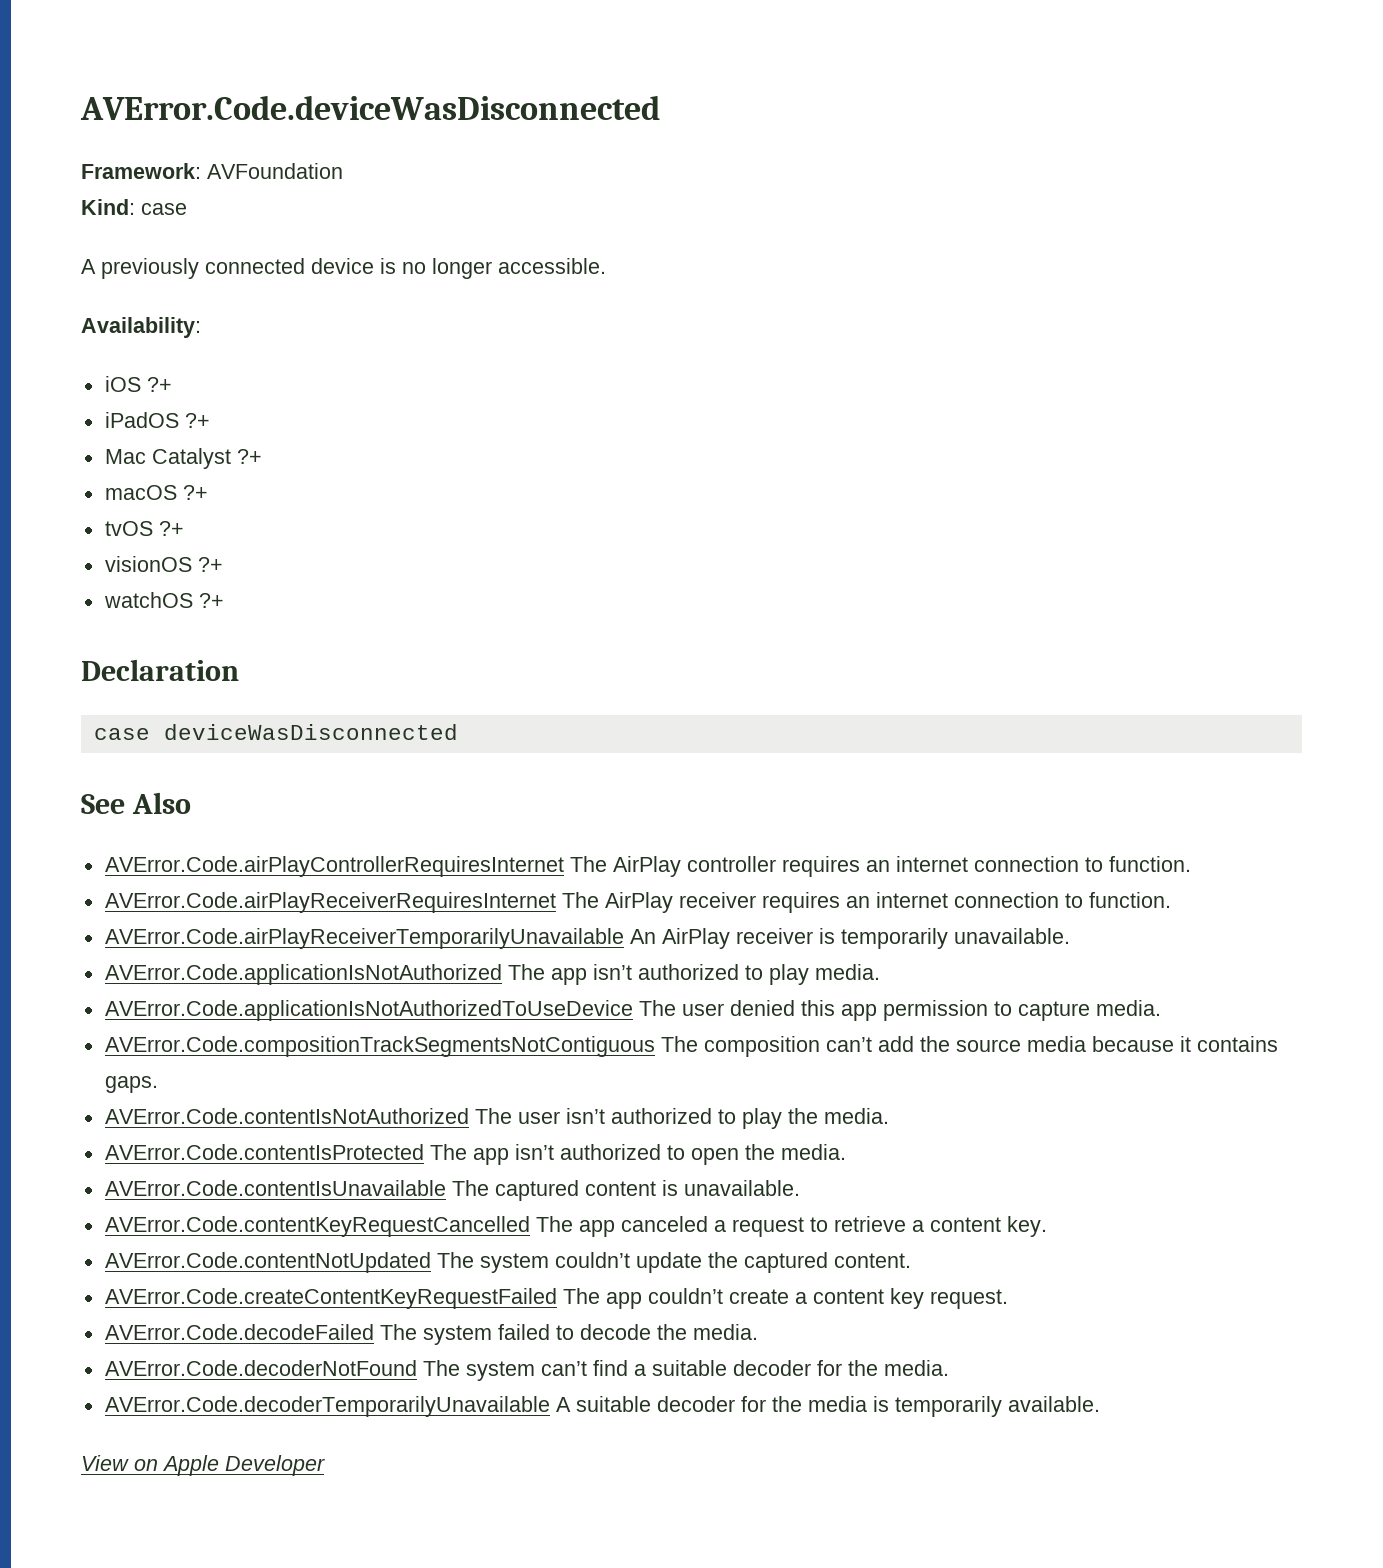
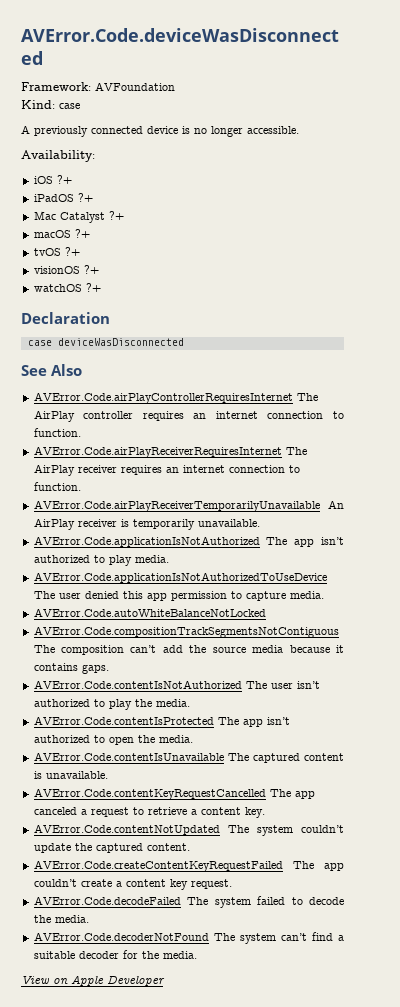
(1161, 1008) none -> [33,608,266,617] // AVError.Code.autoWhiteBalanceNotLocked
[104,1396,1100,1417] // AVError.Code.decoderTemporarilyUnavailable A suitable decoder for the media is temporarily available. -> (197, 955) none

